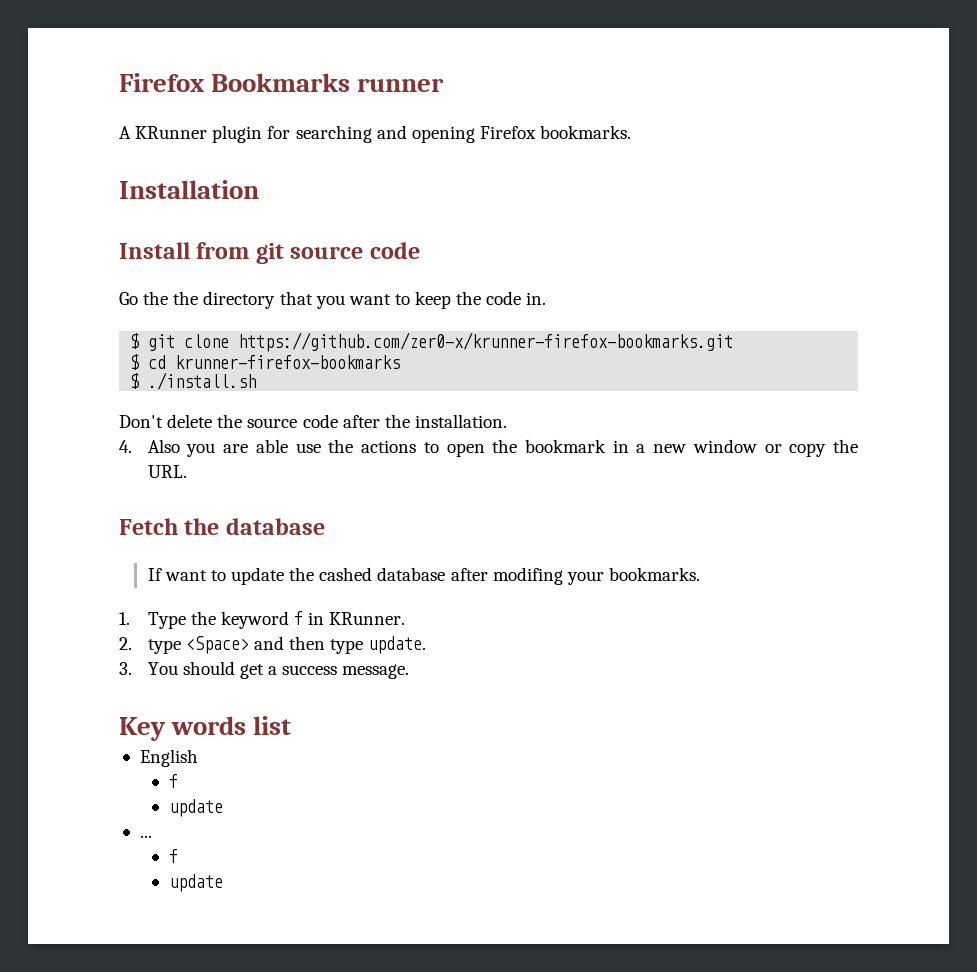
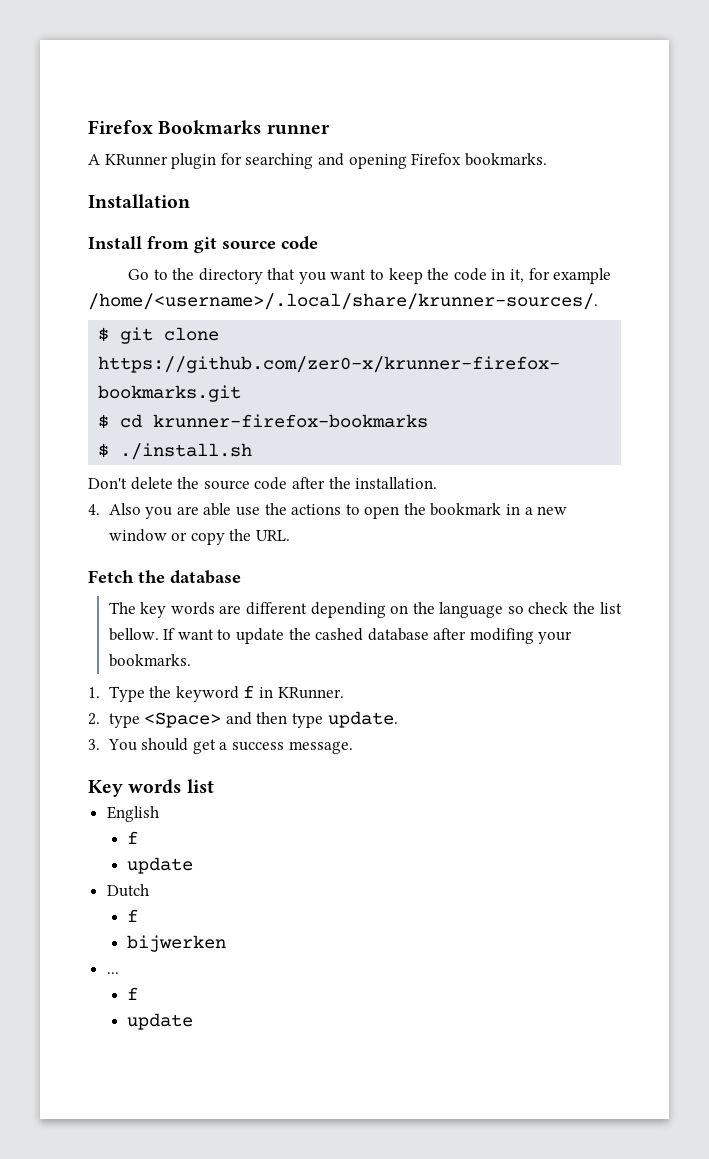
[143,291,169,305] the -> [153,269,168,280] to
[526,292,547,305] in. -> [491,268,612,284] [88,293,598,310] in it, for example /home/<username>/.local/share/krunner-sources/.
(325, 526) none -> [108,602,622,618] [108,628,159,641] The key words are different depending on the language so check the list bellow.
(223, 808) none -> [106,884,149,897] [127,909,139,922] [127,935,227,952] // Dutch // f // bijwerken

